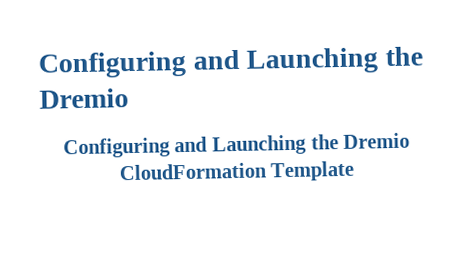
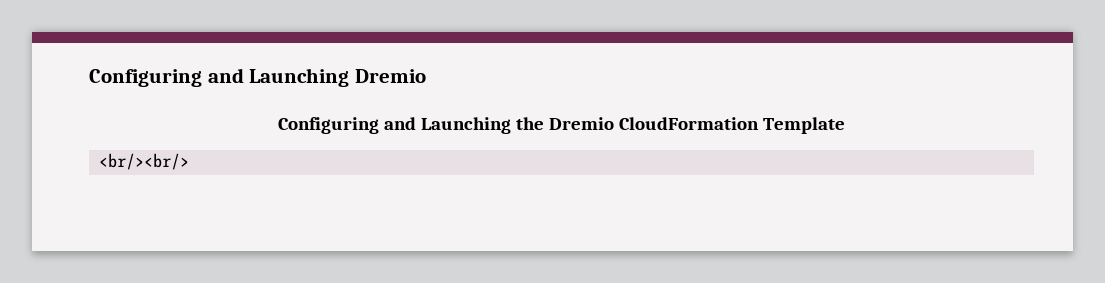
[38,46,423,79] Configuring and Launching the -> [89,68,350,87] Configuring and Launching
(356, 171) none -> [98,153,189,170] // <br/><br/>

